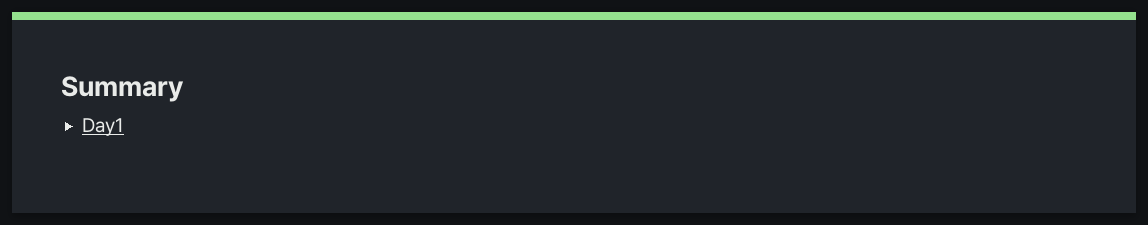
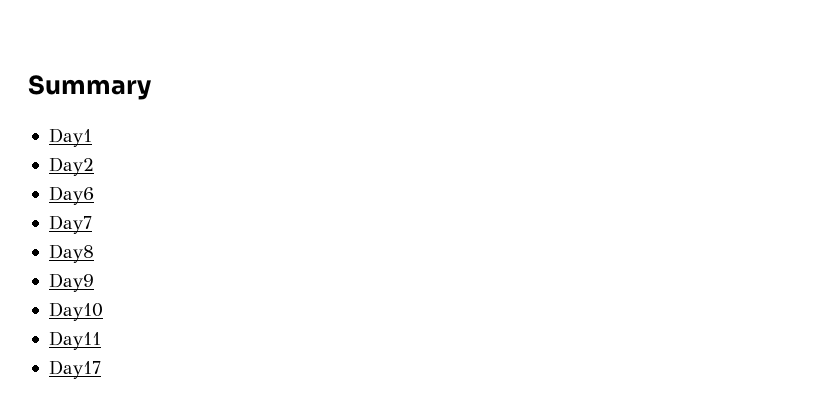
(125, 127) none -> [48,157,94,176] [48,186,94,205] [48,215,92,234] [48,244,94,263] [48,273,94,292] [48,302,103,321] [48,331,101,350] [48,360,101,379] // Day2 // Day6 // Day7 // Day8 // Day9 // Day10 // Day11 // Day17

